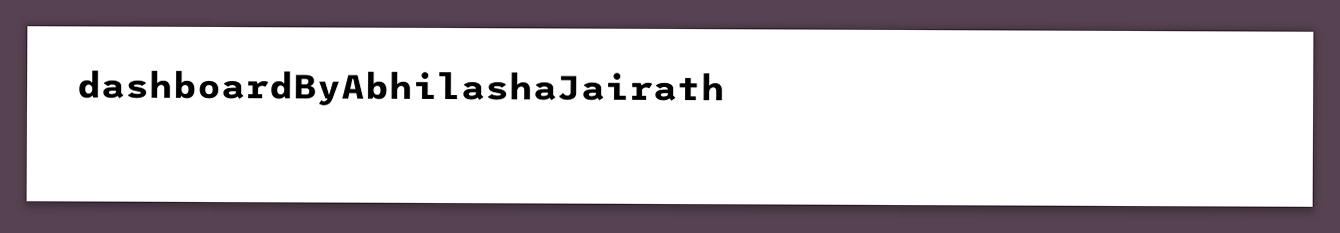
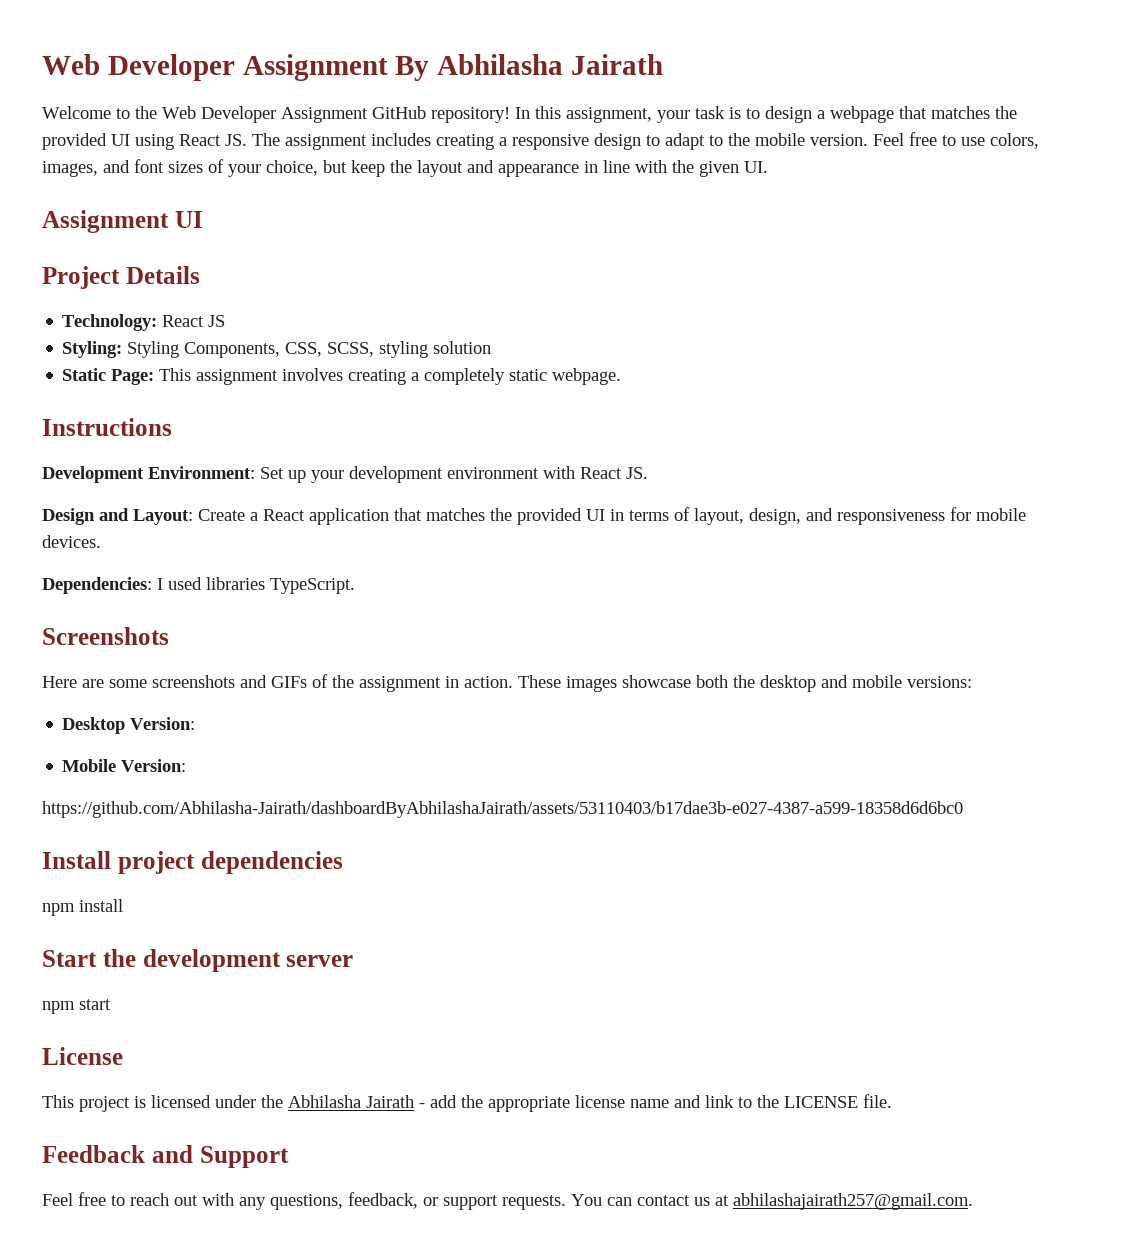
[77,70,726,108] dashboardByAbhilashaJairath -> [42,54,664,81] [42,106,1017,123] [42,132,1039,150] [42,159,768,177] [42,210,203,233] [42,266,200,289] [62,314,226,331] [62,341,492,358] [62,368,622,385] [42,418,172,436] [42,466,648,483] [42,507,1026,525] [42,535,101,548] [42,577,355,594] [42,627,169,645] [42,674,972,692] [62,717,196,734] [62,759,187,772] [42,801,963,818] [42,851,343,874] [42,899,123,916] [42,949,354,972] [42,999,111,1014] [42,1047,123,1065] [42,1094,892,1112] [42,1145,289,1168] [42,1192,973,1210] Web Developer Assignment By Abhilasha Jairath // Welcome to the Web Developer Assignment GitHub repository! In this assignment, your task is to design a webpage that matches the provided UI using React JS. The assignment includes creating a responsive design to adapt to the mobile version. Feel free to use colors, images, and font sizes of your choice, but keep the layout and appearance in line with the given UI. // Assignment UI // Project Details // Technology: React JS // Styling: Styling Components, CSS, SCSS, styling solution // Static Page: This assignment involves creating a completely static webpage. // Instructions // Development Environment: Set up your development environment with React JS. // Design and Layout: Create a React application that matches the provided UI in terms of layout, design, and responsiveness for mobile devices. // Dependencies: I used libraries TypeScript. // Screenshots // Here are some screenshots and GIFs of the assignment in action. These images showcase both the desktop and mobile versions: // Desktop Version: // Mobile Version: // https://github.com/Abhilasha-Jairath/dashboardByAbhilashaJairath/assets/53110403/b17dae3b-e027-4387-a599-18358d6d6bc0 // Install project dependencies // npm install // Start the development server // npm start // License // This project is licensed under the Abhilasha Jairath - add the appropriate license name and link to the LICENSE file. // Feedback and Support // Feel free to reach out with any questions, feedback, or support requests. You can contact us at abhilashajairath257@gmail.com.

